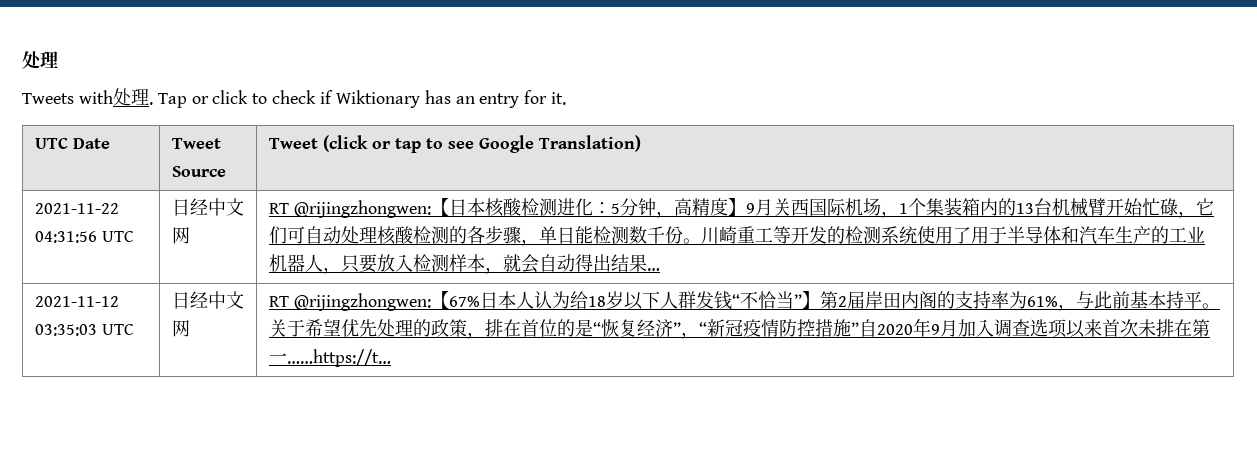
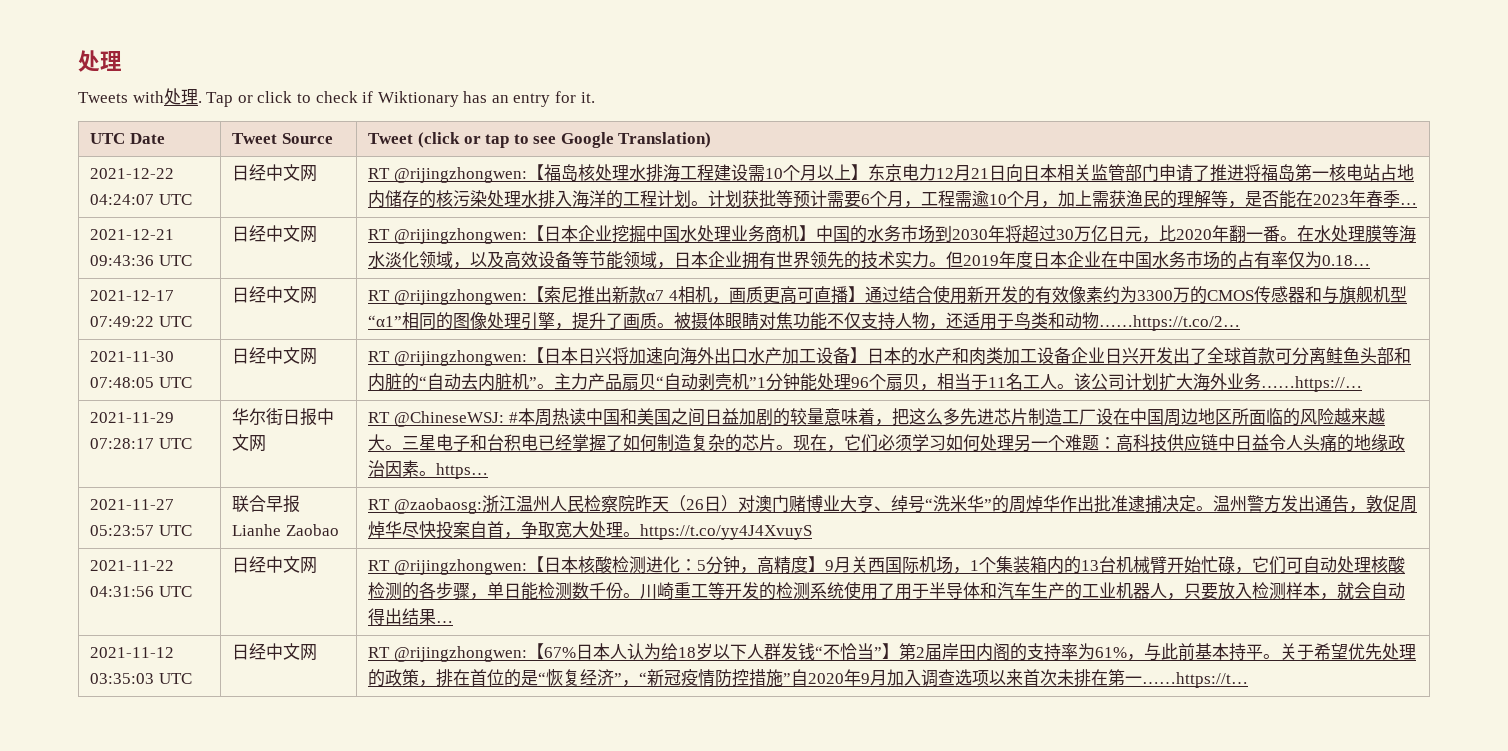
(641, 143) none -> [90,168,175,179] [90,194,192,205] [232,164,318,182] [368,164,1414,183] [368,190,1418,208] [90,229,175,240] [90,255,192,266] [232,225,318,243] [368,225,1416,244] [368,251,1371,269] [90,290,175,301] [90,316,192,327] [232,286,318,304] [368,285,1407,305] [368,312,1241,331] [90,351,175,362] [90,377,192,388] [232,347,318,365] [368,347,1411,366] [368,373,1363,392] [90,412,175,423] [90,438,192,449] [232,408,335,426] [232,434,267,452] [368,408,1385,427] [368,434,1406,452] [368,460,489,479] [90,499,175,510] [90,525,192,536] [232,495,301,513] [232,524,339,536] [368,495,1417,514] [368,521,813,540] // 2021-12-22 04:24:07 UTC | 日经中文网 | RT @rijingzhongwen:【福岛核处理水排海工程建设需10个月以上】东京电力12月21日向日本相关监管部门申请了推进将福岛第一核电站占地内储存的核污染处理水排入海洋的工程计划。计划获批等预计需要6个月，工程需逾10个月，加上需获渔民的理解等，是否能在2023年春季… // 2021-12-21 09:43:36 UTC | 日经中文网 | RT @rijingzhongwen:【日本企业挖掘中国水处理业务商机】中国的水务市场到2030年将超过30万亿日元，比2020年翻一番。在水处理膜等海水淡化领域，以及高效设备等节能领域，日本企业拥有世界领先的技术实力。但2019年度日本企业在中国水务市场的占有率仅为0.18… // 2021-12-17 07:49:22 UTC | 日经中文网 | RT @rijingzhongwen:【索尼推出新款α7 4相机，画质更高可直播】通过结合使用新开发的有效像素约为3300万的CMOS传感器和与旗舰机型“α1”相同的图像处理引擎，提升了画质。被摄体眼睛对焦功能不仅支持人物，还适用于鸟类和动物……https://t.co/2… // 2021-11-30 07:48:05 UTC | 日经中文网 | RT @rijingzhongwen:【日本日兴将加速向海外出口水产加工设备】日本的水产和肉类加工设备企业日兴开发出了全球首款可分离鲑鱼头部和内脏的“自动去内脏机”。主力产品扇贝“自动剥壳机”1分钟能处理96个扇贝，相当于11名工人。该公司计划扩大海外业务……https://… // 2021-11-29 07:28:17 UTC | 华尔街日报中文网 | RT @ChineseWSJ: #本周热读中国和美国之间日益加剧的较量意味着，把这么多先进芯片制造工厂设在中国周边地区所面临的风险越来越大。三星电子和台积电已经掌握了如何制造复杂的芯片。现在，它们必须学习如何处理另一个难题：高科技供应链中日益令人头痛的地缘政治因素。https… // 2021-11-27 05:23:57 UTC | 联合早报Lianhe Zaobao | RT @zaobaosg:浙江温州人民检察院昨天（26日）对澳门赌博业大亨、绰号“洗米华”的周焯华作出批准逮捕决定。温州警方发出通告，敦促周焯华尽快投案自首，争取宽大处理。https://t.co/yy4J4XvuyS

